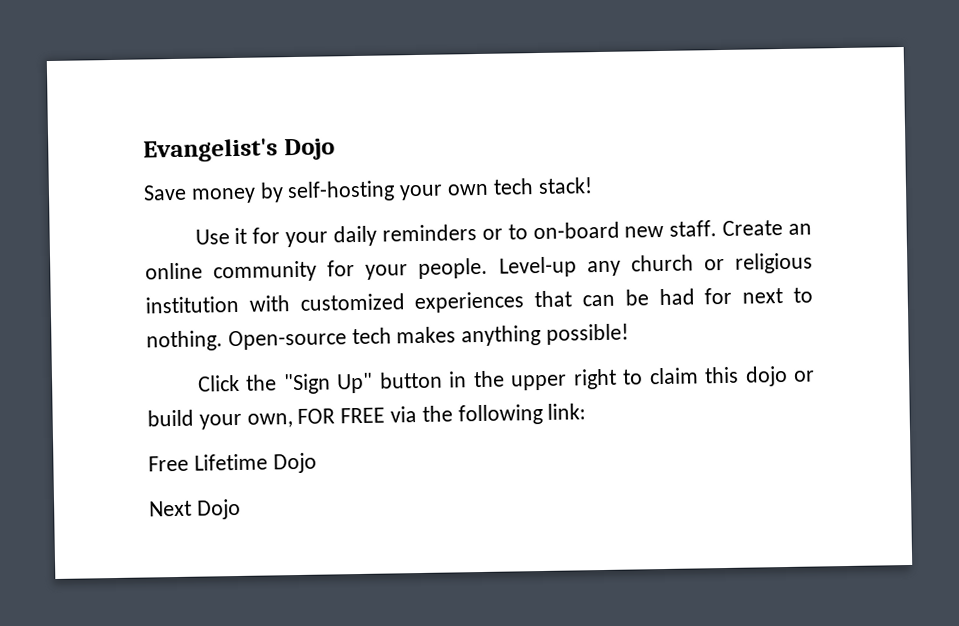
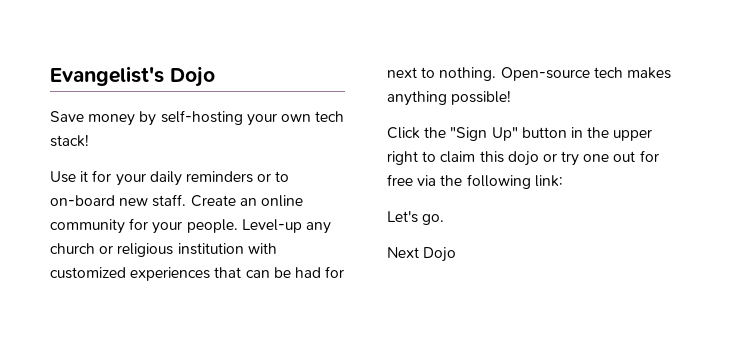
[147,407,386,430] build your own, FOR FREE -> [561,150,659,166] [387,174,413,186] try one out for free
[148,452,317,474] Free Lifetime Dojo -> [387,211,445,225] Let's go.

